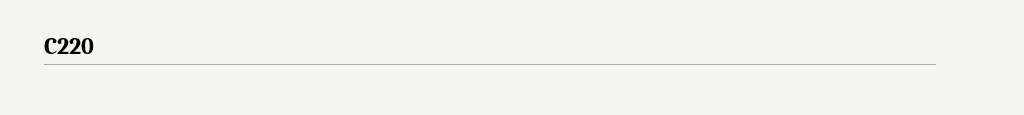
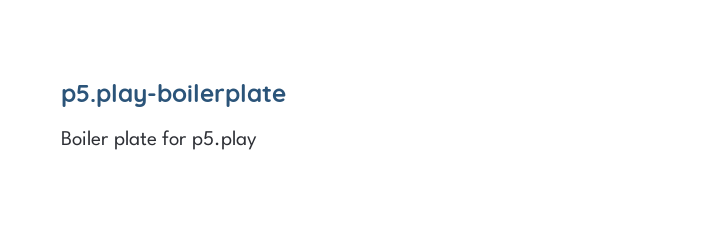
[44,38,94,54] C220 -> [61,84,286,107] [61,130,258,150] p5.play-boilerplate // Boiler plate for p5.play

